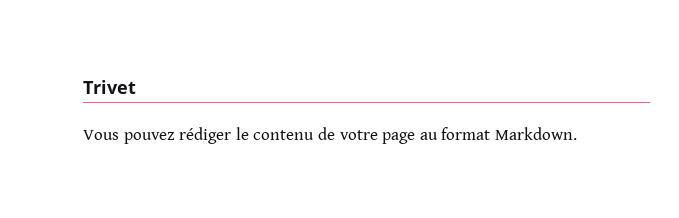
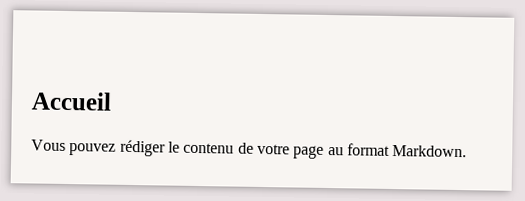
[83,80,136,94] Trivet -> [31,91,112,111] Accueil

